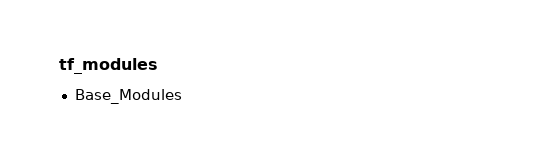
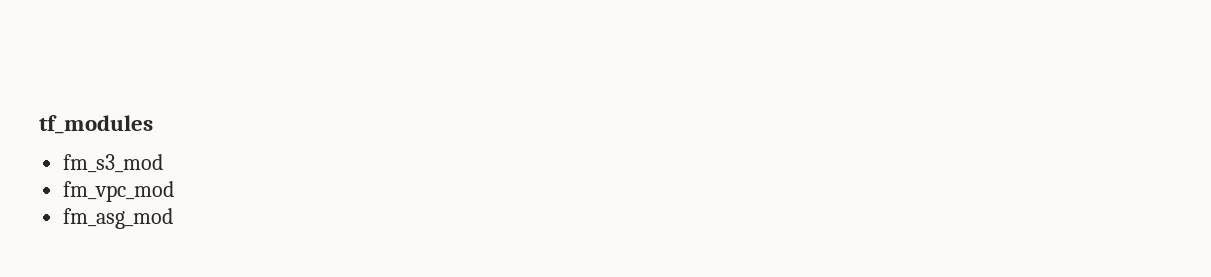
[74,89,182,104] Base_Modules -> [63,154,164,173] [63,181,175,202] [63,208,174,229] fm_s3_mod // fm_vpc_mod // fm_asg_mod

